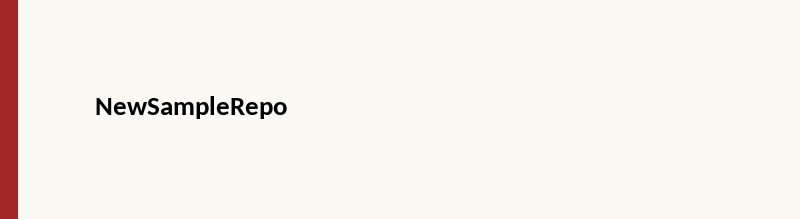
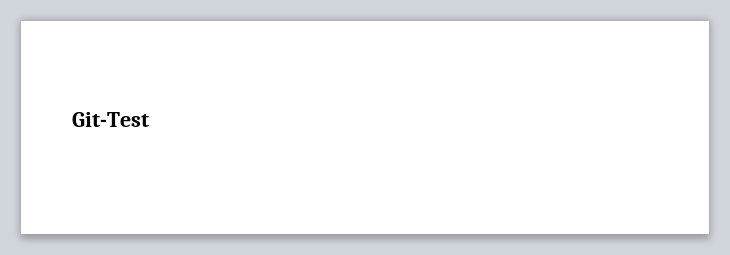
[95,96,288,119] NewSampleRepo -> [72,112,149,127] Git-Test

